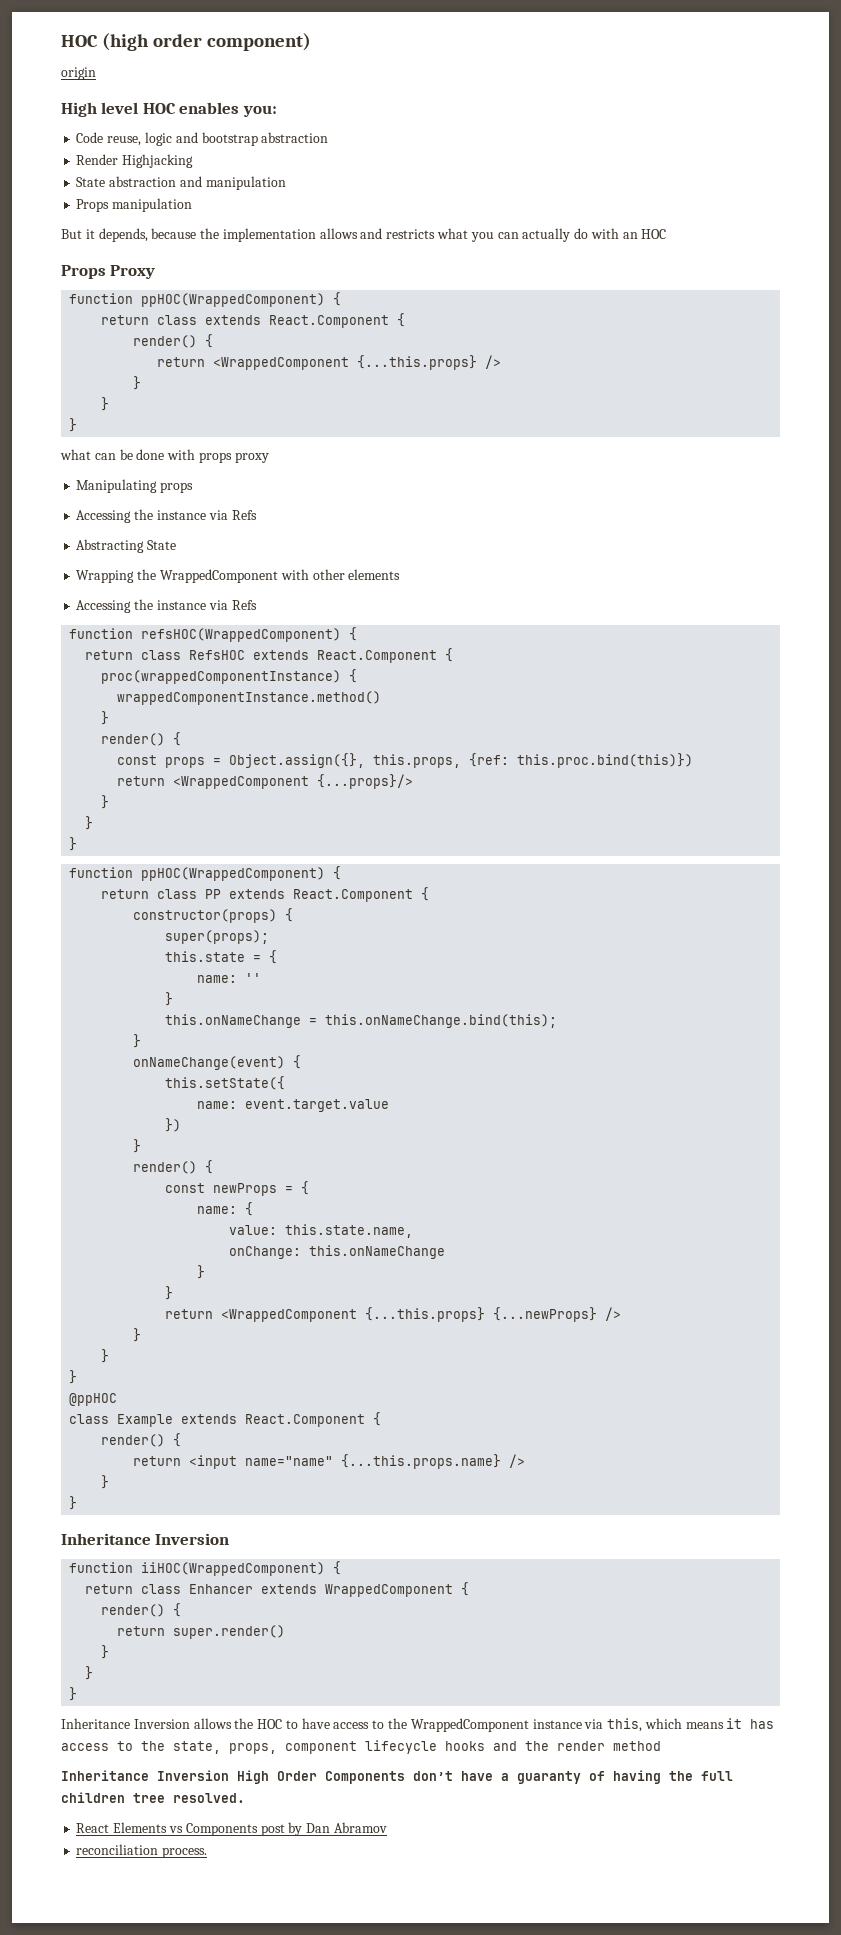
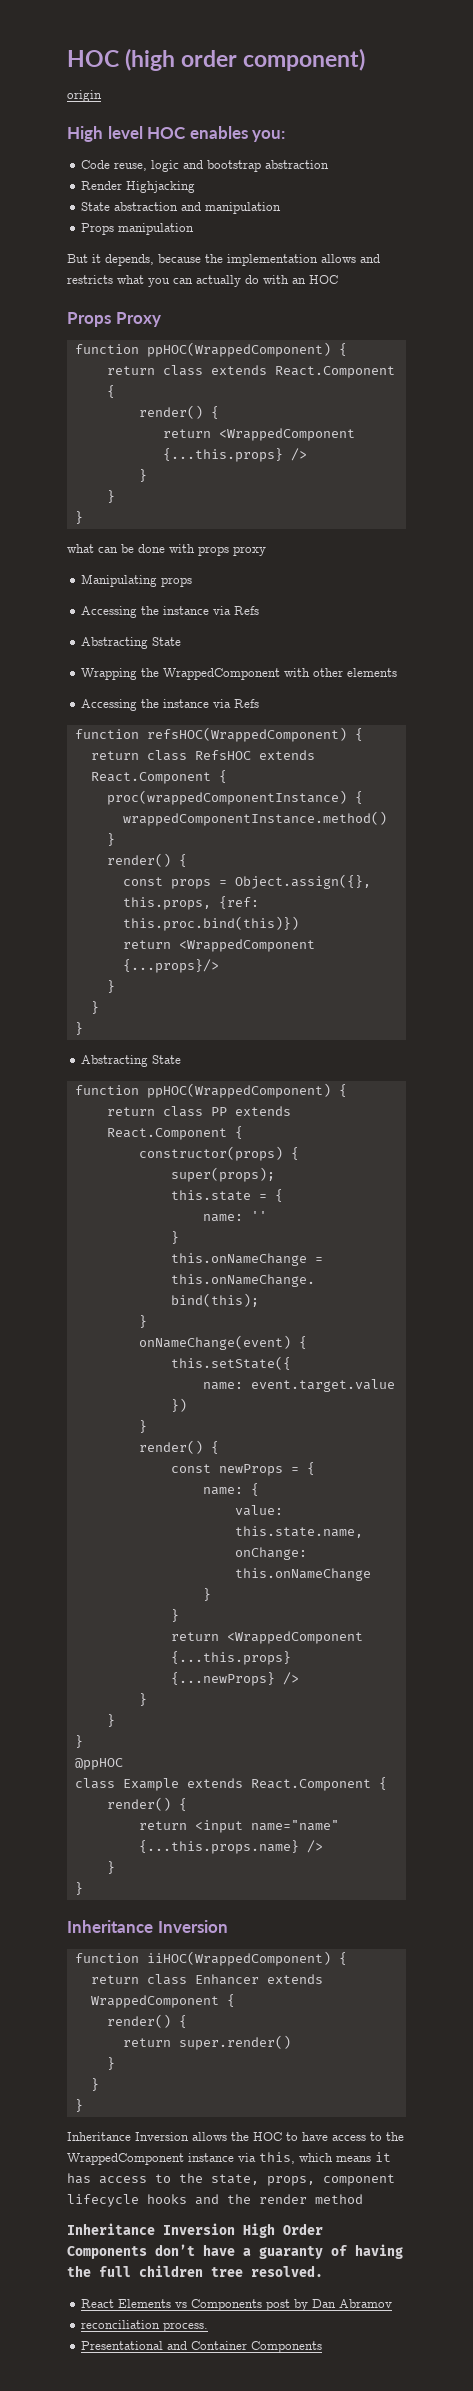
(78, 844) none -> [81,1055,182,1067] // Abstracting State
(208, 1852) none -> [81,2341,323,2353] // Presentational and Container Components

